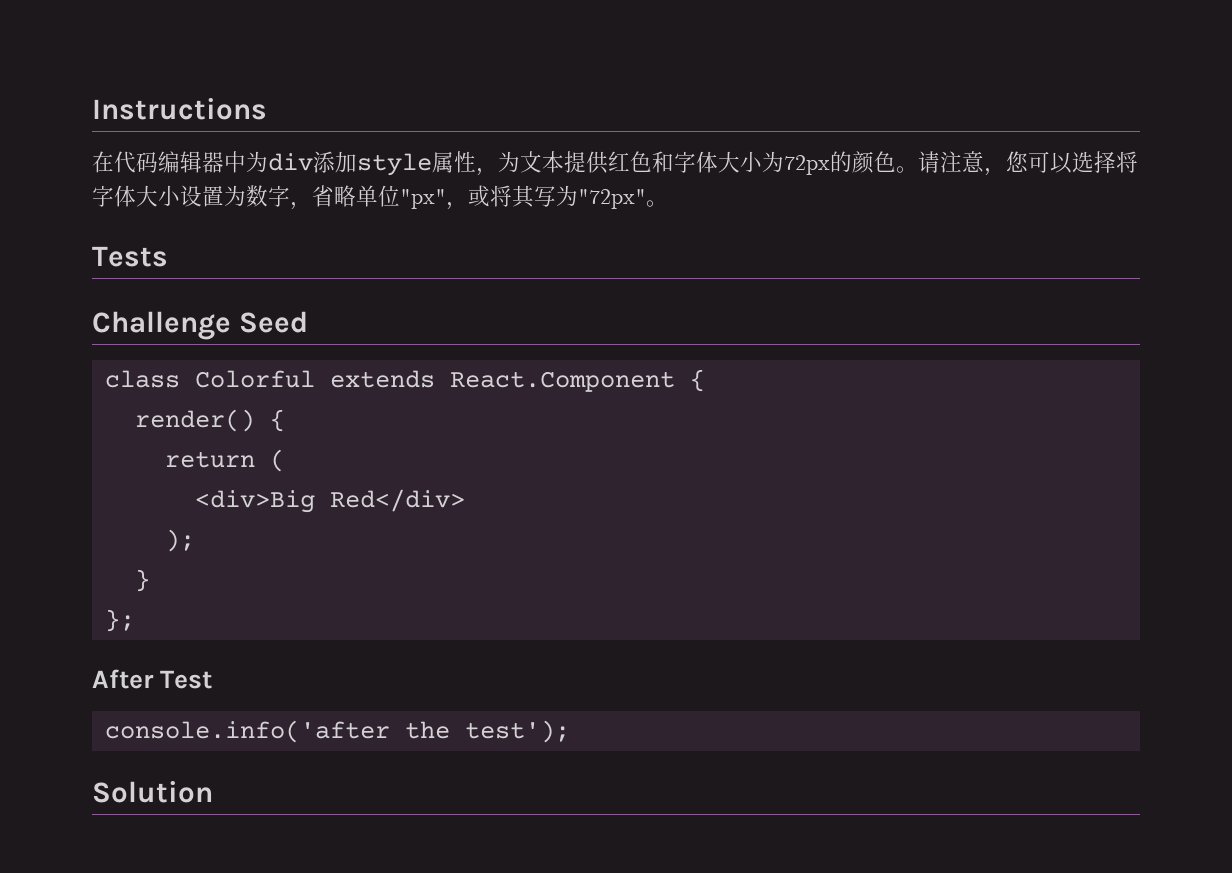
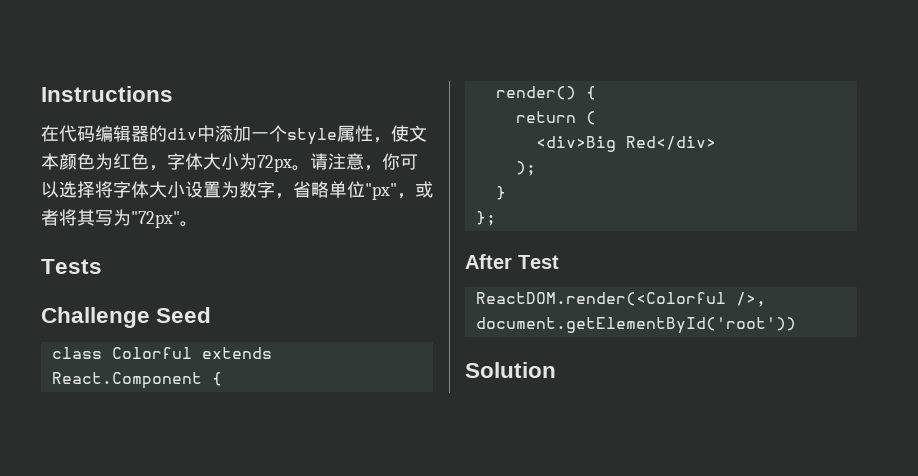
[224,151,674,176] 中为div添加style属性，为文本提供红色和 -> [149,125,427,145] [41,153,167,171] 的div中添加一个style属性，使文本颜色为红色，
[830,151,896,174] 的颜色 -> (292, 163) none
[1006,151,1028,172] 您 -> [382,153,400,170] 你
(490, 196) none -> [41,209,59,226] 者
[104,720,570,743] console.info('after the test'); -> [475,292,766,307] [475,317,796,334] ReactDOM.render(<Colorful />, document.getElementById('root'))

